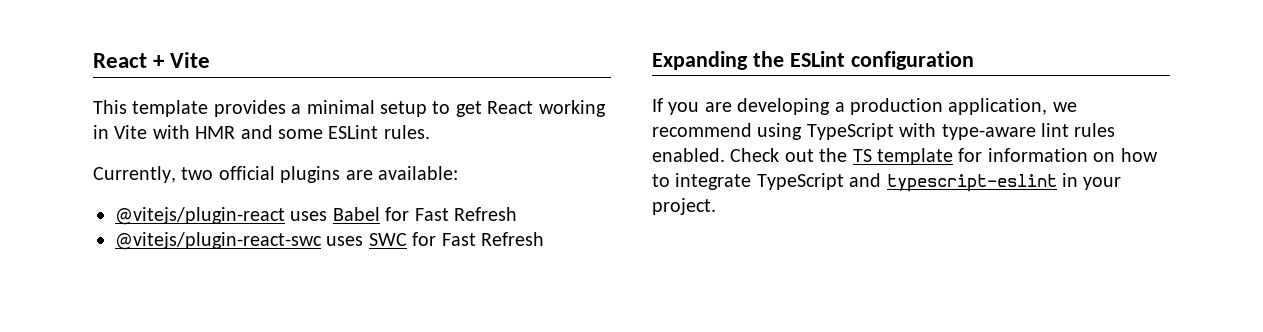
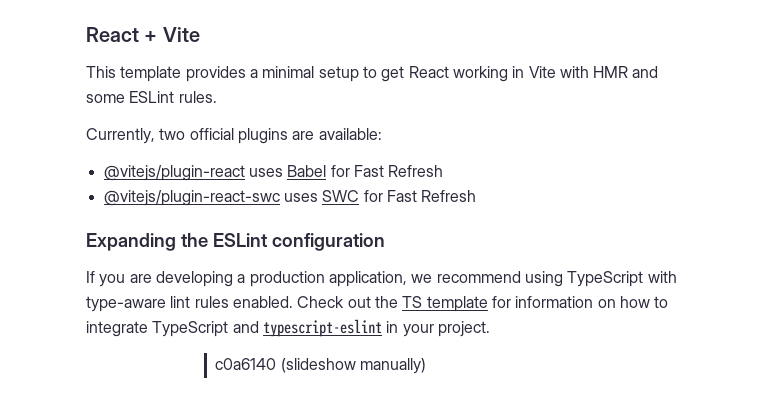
(716, 206) none -> [215,358,427,374] // c0a6140 (slideshow manually)

